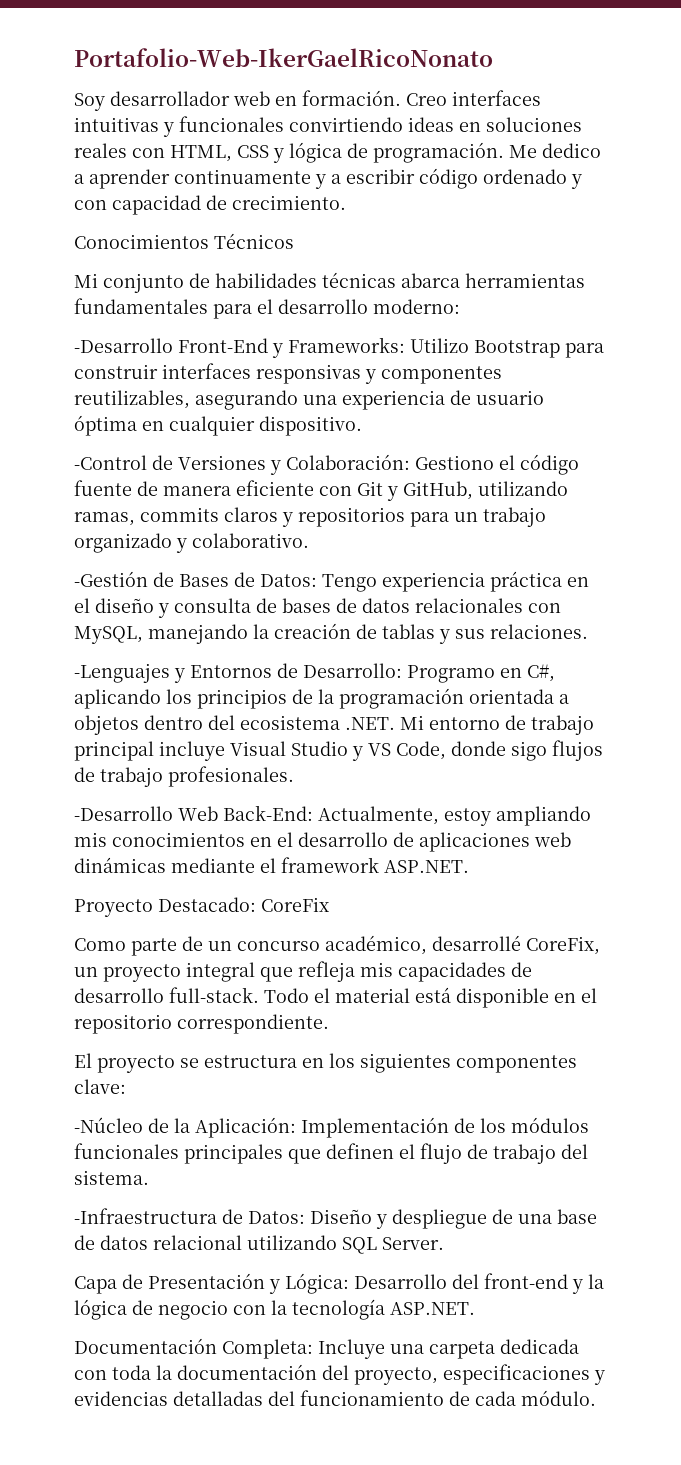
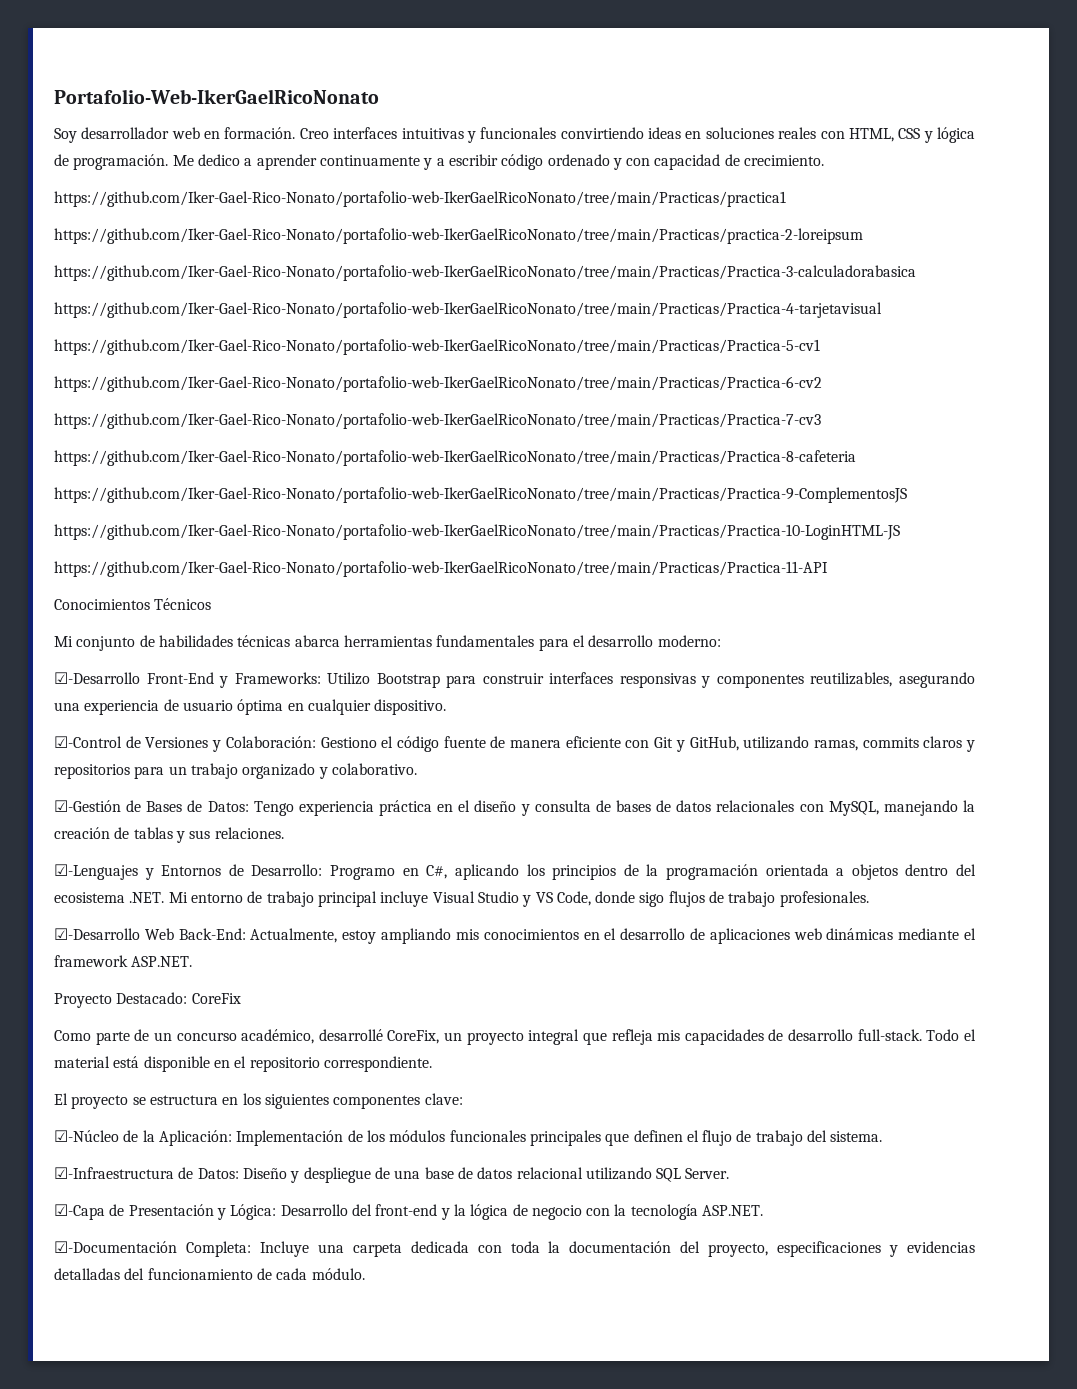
(346, 202) none -> [54,191,786,207] [54,228,863,244] [54,265,916,281] [54,302,882,318] [54,339,820,355] [54,376,822,392] [54,413,821,429] [54,450,856,466] [54,487,907,503] [54,524,900,540] [54,561,828,577] // https://github.com/Iker-Gael-Rico-Nonato/portafolio-web-IkerGaelRicoNonato/tree/main/Practicas/practica1 // https://github.com/Iker-Gael-Rico-Nonato/portafolio-web-IkerGaelRicoNonato/tree/main/Practicas/practica-2-loreipsum // https://github.com/Iker-Gael-Rico-Nonato/portafolio-web-IkerGaelRicoNonato/tree/main/Practicas/Practica-3-calculadorabasica // https://github.com/Iker-Gael-Rico-Nonato/portafolio-web-IkerGaelRicoNonato/tree/main/Practicas/Practica-4-tarjetavisual // https://github.com/Iker-Gael-Rico-Nonato/portafolio-web-IkerGaelRicoNonato/tree/main/Practicas/Practica-5-cv1 // https://github.com/Iker-Gael-Rico-Nonato/portafolio-web-IkerGaelRicoNonato/tree/main/Practicas/Practica-6-cv2 // https://github.com/Iker-Gael-Rico-Nonato/portafolio-web-IkerGaelRicoNonato/tree/main/Practicas/Practica-7-cv3 // https://github.com/Iker-Gael-Rico-Nonato/portafolio-web-IkerGaelRicoNonato/tree/main/Practicas/Practica-8-cafeteria // https://github.com/Iker-Gael-Rico-Nonato/portafolio-web-IkerGaelRicoNonato/tree/main/Practicas/Practica-9-ComplementosJS // https://github.com/Iker-Gael-Rico-Nonato/portafolio-web-IkerGaelRicoNonato/tree/main/Practicas/Practica-10-LoginHTML-JS // https://github.com/Iker-Gael-Rico-Nonato/portafolio-web-IkerGaelRicoNonato/tree/main/Practicas/Practica-11-API
[74,338,173,353] -Desarrollo -> [54,672,140,684] ☑-Desarrollo
[74,455,147,470] -Control -> [54,736,122,748] ☑-Control
[74,571,148,587] -Gestión -> [54,800,121,812] ☑-Gestión
[74,663,170,683] -Lenguajes -> [54,864,138,880] ☑-Lenguajes
[74,806,173,821] -Desarrollo -> [54,928,140,940] ☑-Desarrollo
[74,1117,143,1133] -Núcleo -> [54,1130,119,1142] ☑-Núcleo
[74,1208,217,1224] -Infraestructura -> [54,1167,174,1179] ☑-Infraestructura
[74,1276,117,1294] Capa -> [54,1204,105,1220] ☑-Capa
[74,1338,217,1354] Documentación -> [54,1241,177,1253] ☑-Documentación

